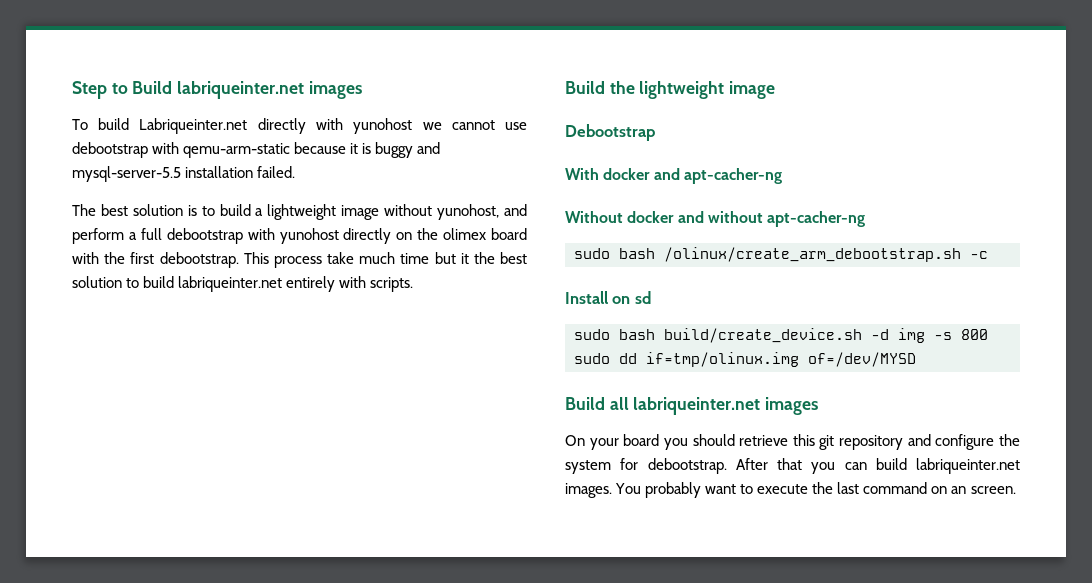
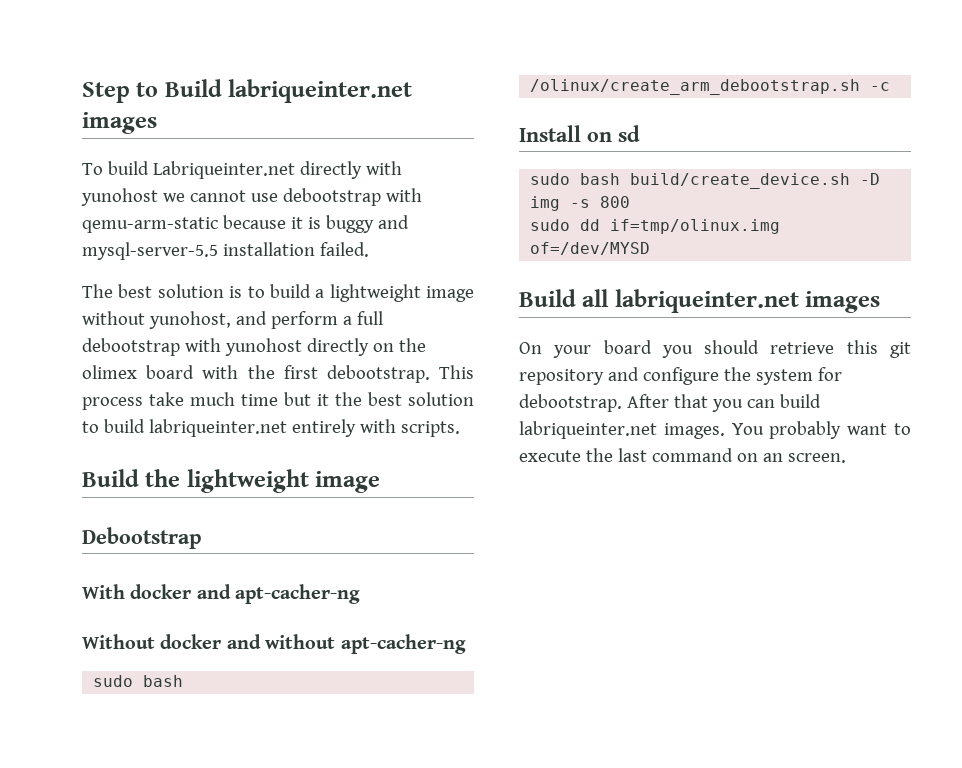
[871,329,889,340] -d -> [860,173,881,185] -D

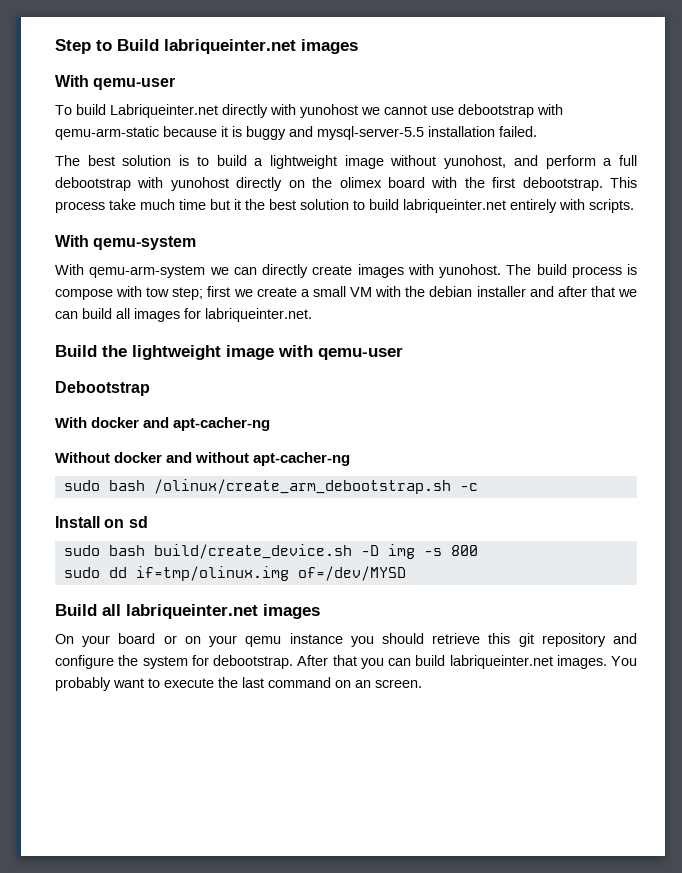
(157, 123) none -> [55,75,176,90] // With qemu-user
(460, 429) none -> [55,235,197,250] [55,264,637,278] [55,286,638,300] [55,308,312,322] // With qemu-system // With qemu-arm-system we can directly create images with yunohost. The build process is compose with tow step; first we create a small VM with the debian installer and after that we can build all images for labriqueinter.net.
(381, 482) none -> [278,345,403,360] with qemu-user
(652, 347) none -> [163,633,343,647] or on your qemu instance

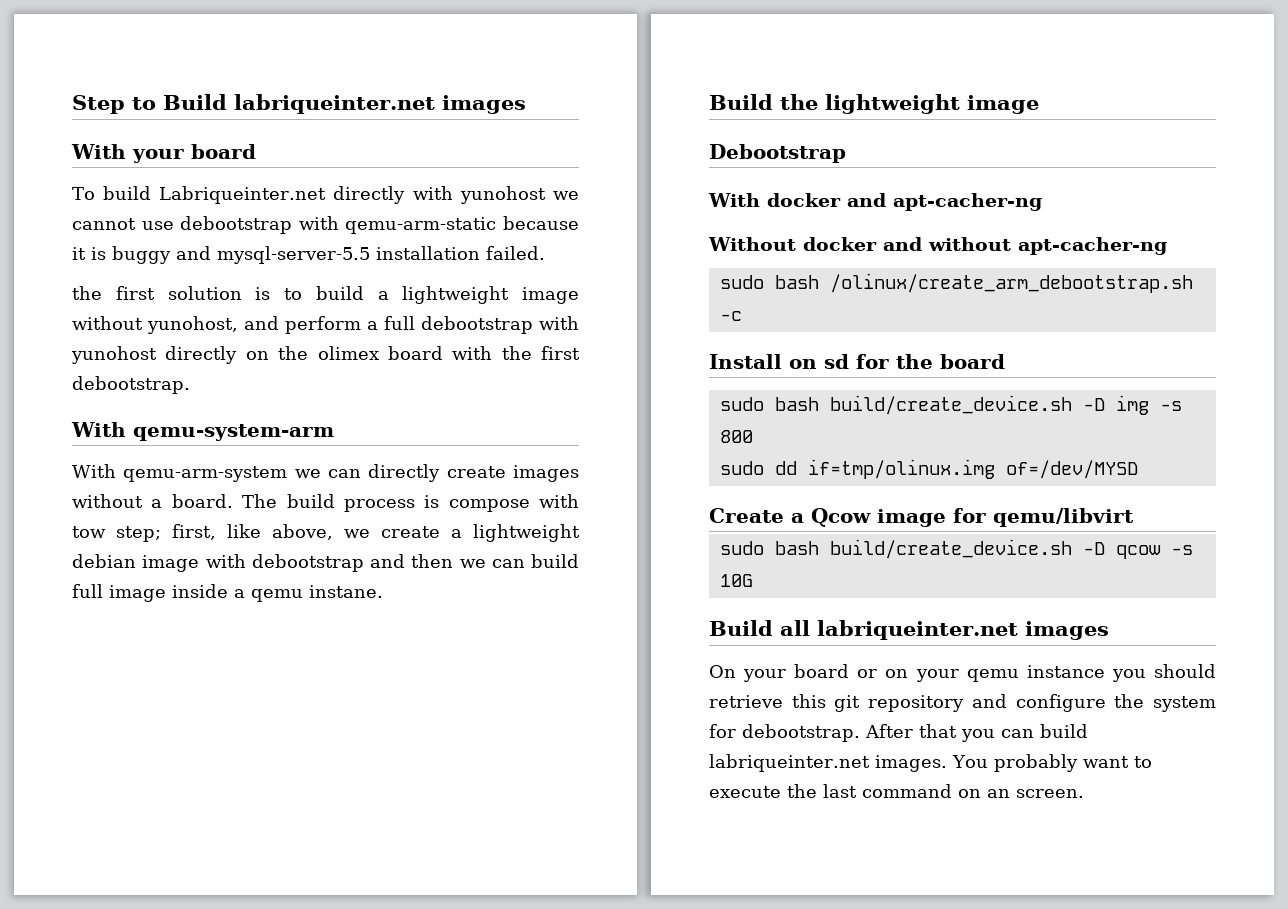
[93,77,176,90] qemu-user -> [132,144,256,163] your board
[55,155,115,166] The best -> [72,286,155,300] the first
[610,177,638,188] [55,199,634,213] [55,235,197,250] This process take much time but it the best solution to build labriqueinter.net entirely with scripts. // With qemu-system -> [71,422,334,441] // With qemu-system-arm
[407,264,501,278] with yunohost. -> [72,494,233,508] without a board.
[207,286,638,297] [55,308,312,322] first we create a small VM with the debian installer and after that we can build all images for labriqueinter.net. -> [172,524,580,542] [72,554,579,572] [72,584,383,602] first, like above, we create a lightweight debian image with debootstrap and then we can build full image inside a qemu instane.
[278,345,403,360] with qemu-user -> (1039, 104) none
(148, 522) none -> [856,354,1005,369] for the board
(406, 573) none -> [709,508,1134,527] [719,539,1193,559] [719,574,753,587] // Create a Qcow image for qemu/libvirt // sudo bash build/create_device.sh -D qcow -s 10G

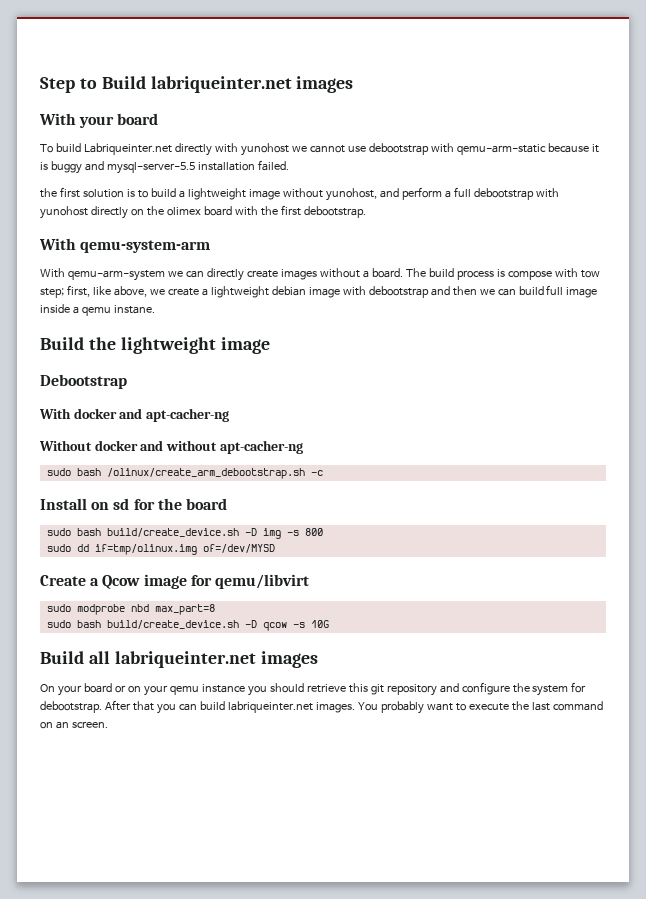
(1134, 517) none -> [46,604,215,615] // sudo modprobe nbd max_part=8

